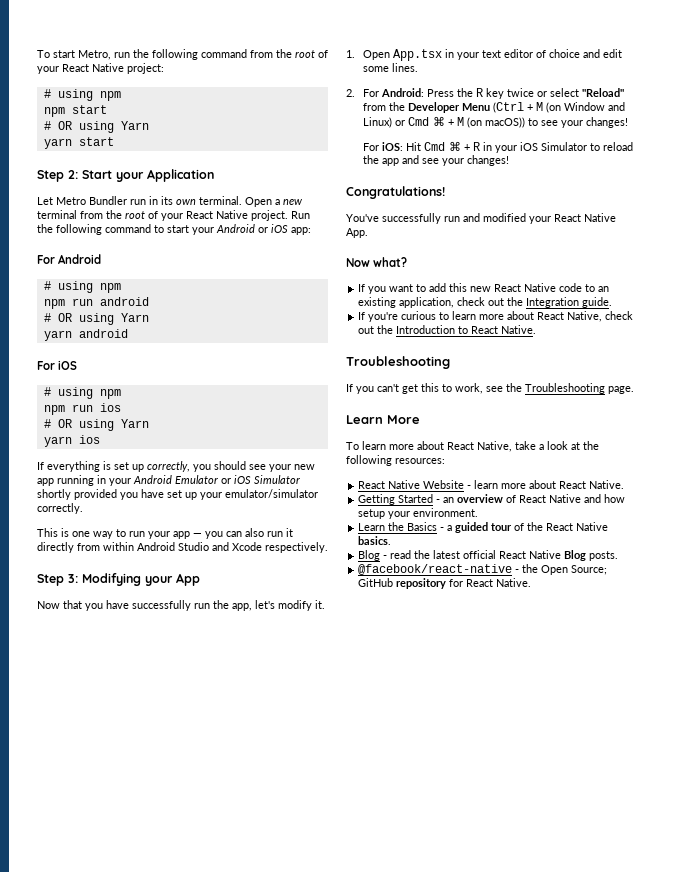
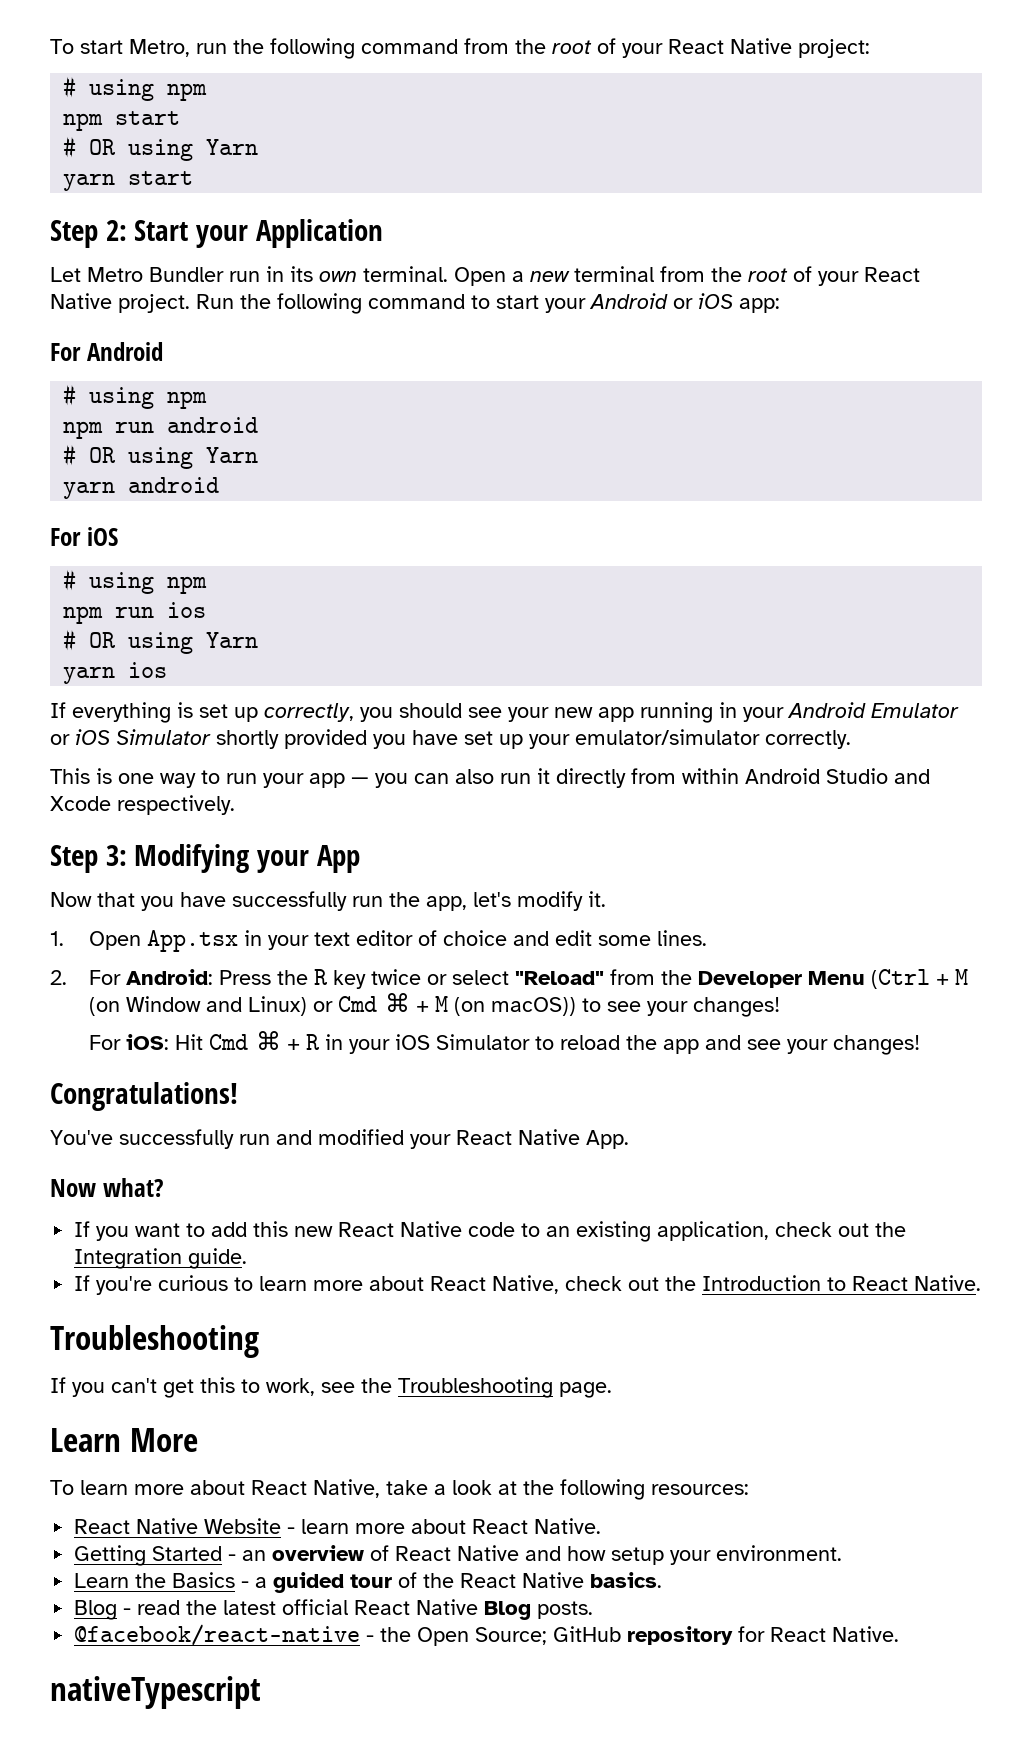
(532, 582) none -> [50,1676,261,1709] // nativeTypescript

